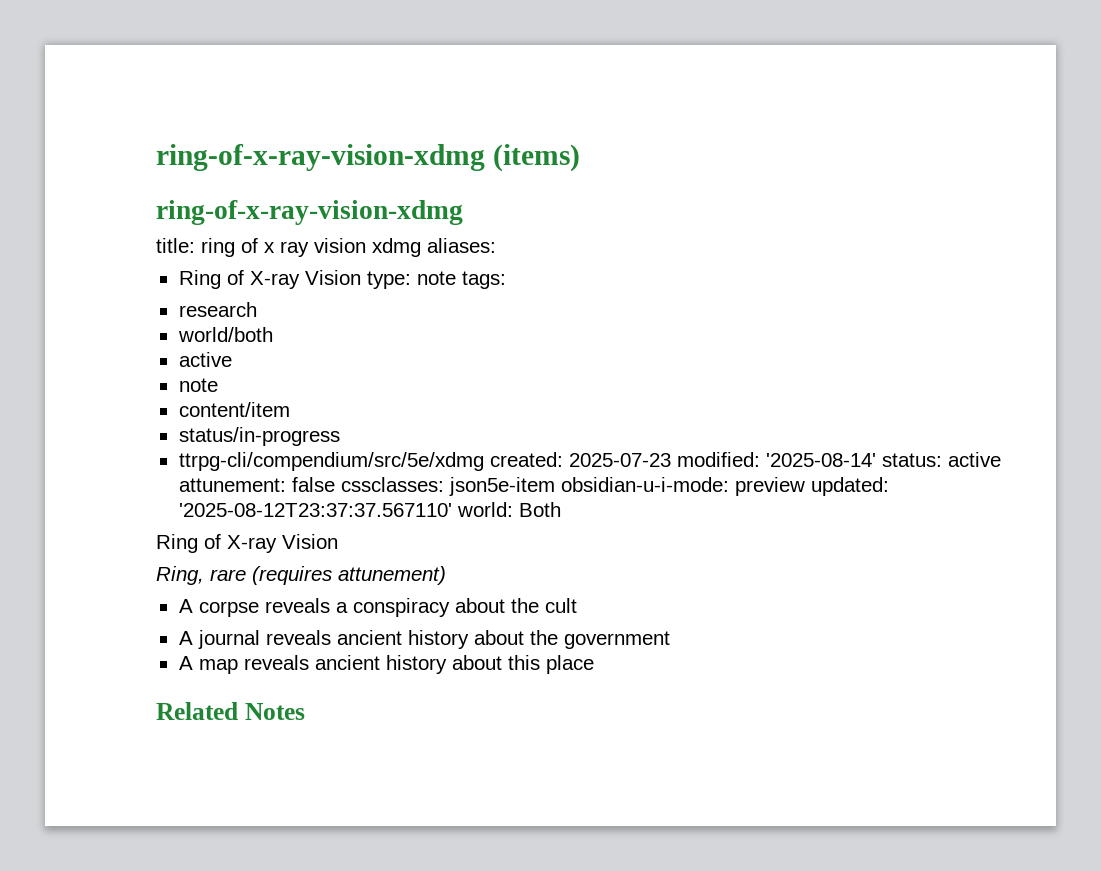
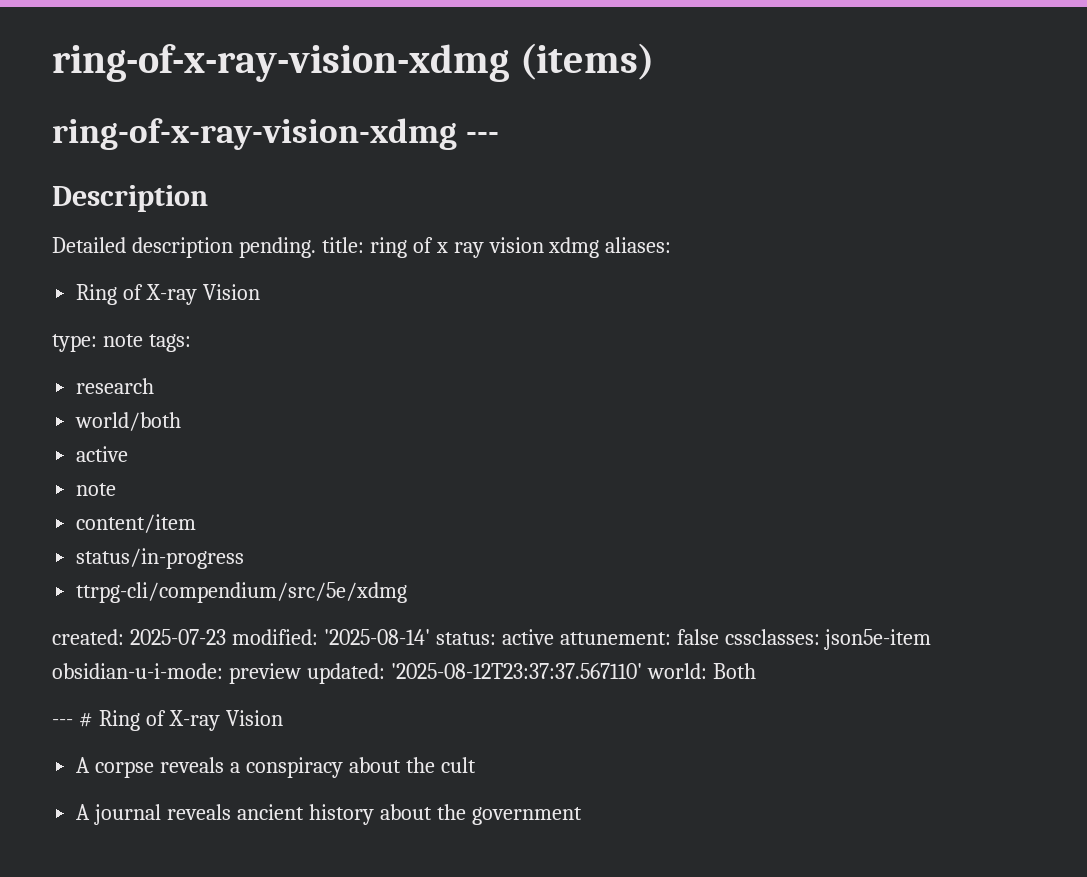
(463, 212) // -> [466,132,500,143] [52,185,208,212] [52,237,316,258] --- // Description // Detailed description pending.
(361, 277) none -> (261, 292) //
(484, 461) none -> (408, 592) //
[156,534,338,553] [156,566,446,585] Ring of X-ray Vision // Ring, rare (requires attunement) -> [52,710,283,731] --- # Ring of X-ray Vision
[178,655,594,674] [156,702,305,720] // A map reveals ancient history about this place // Related Notes -> (582, 816) none

